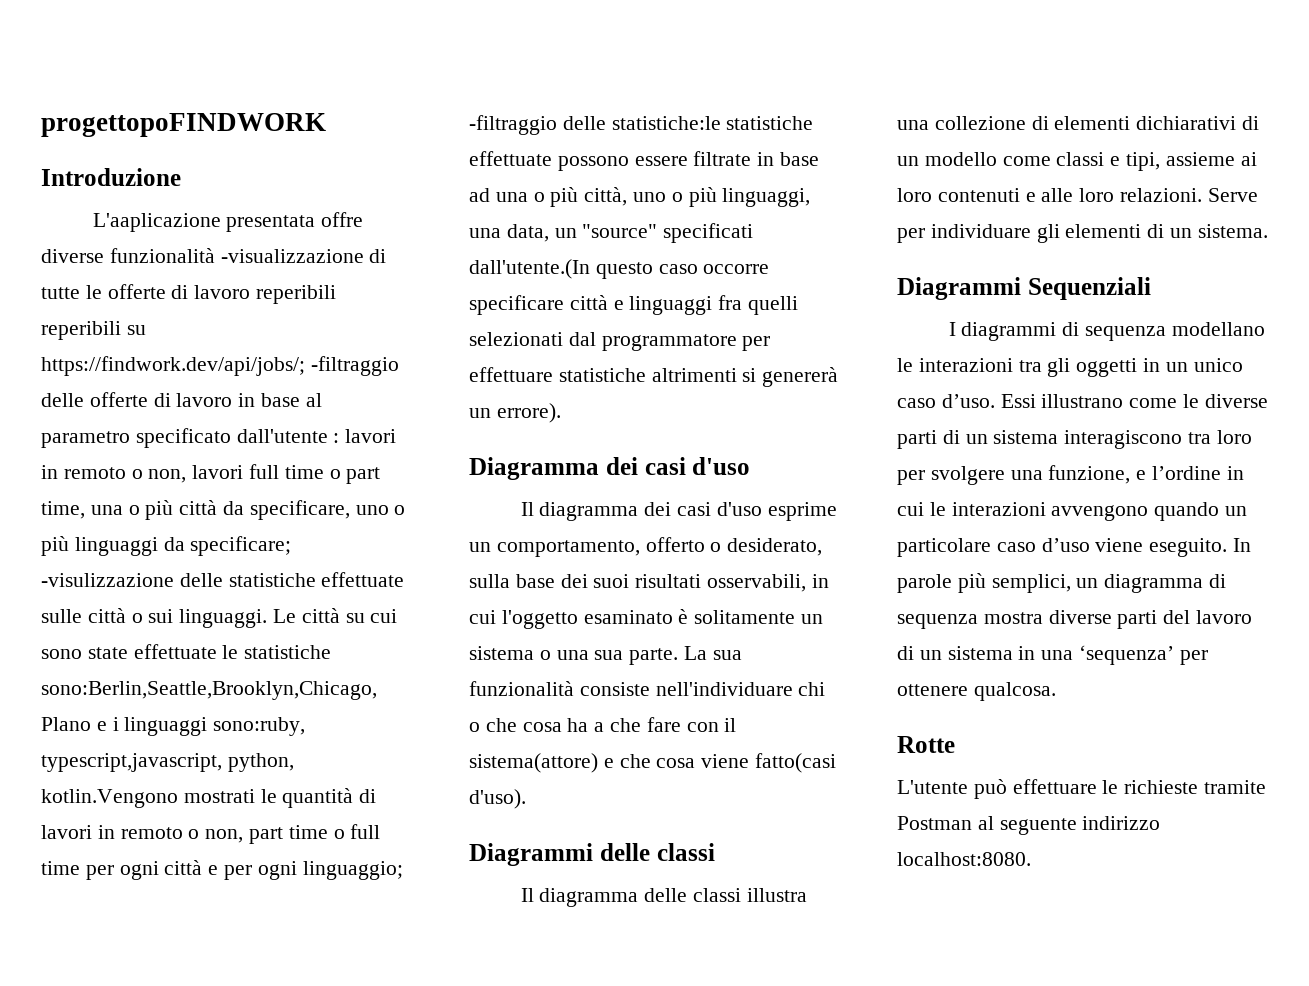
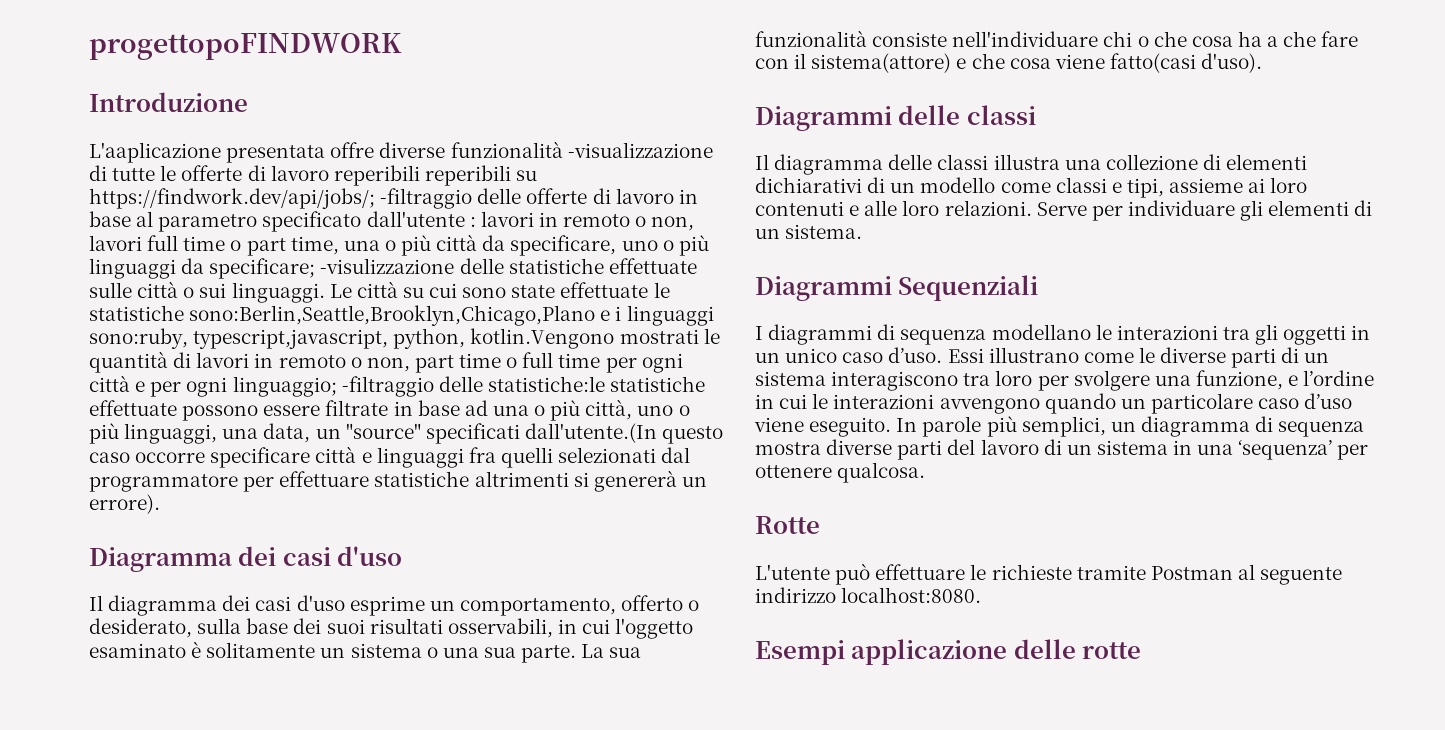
(1031, 859) none -> [755,639,1142,665] // Esempi applicazione delle rotte

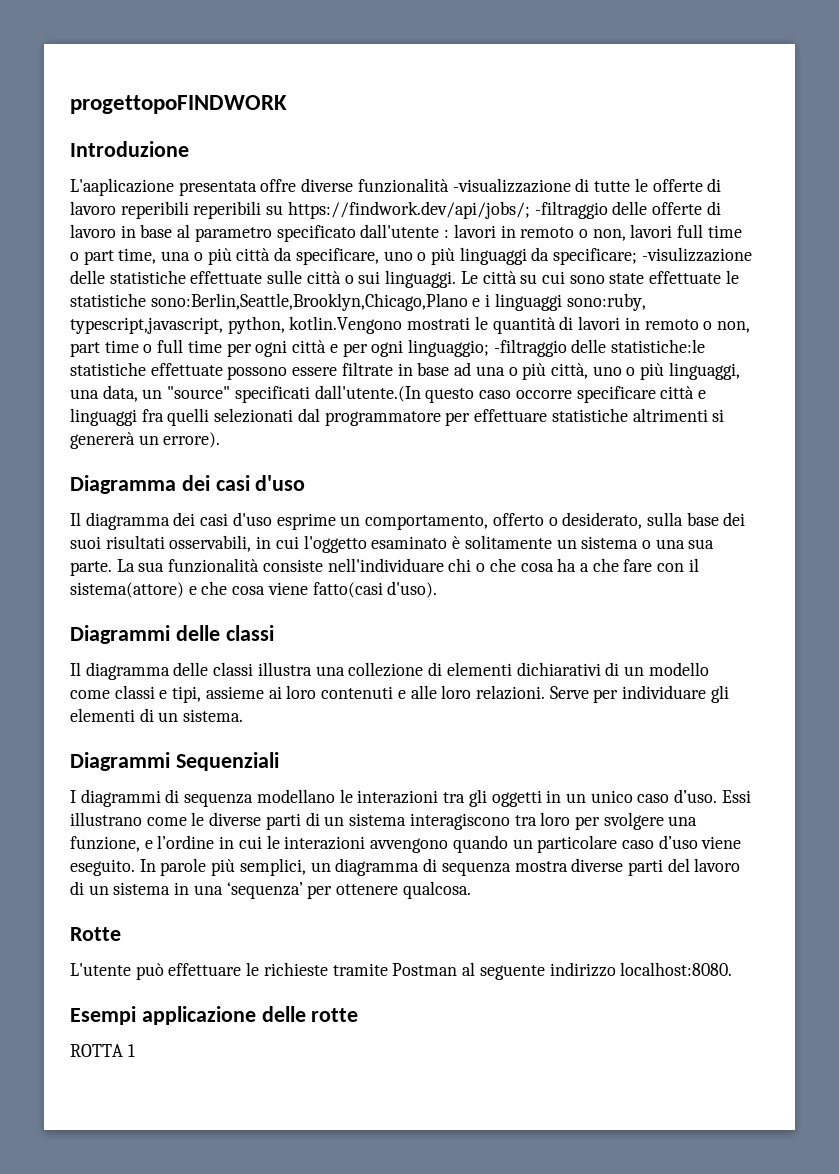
(1142, 650) none -> [70,1044,135,1057] // ROTTA 1

